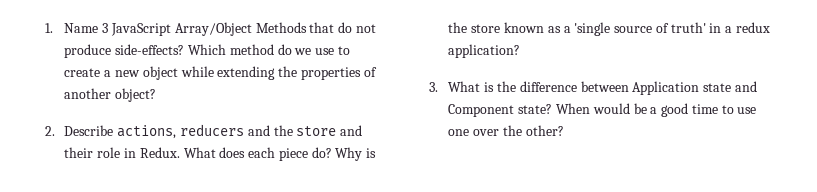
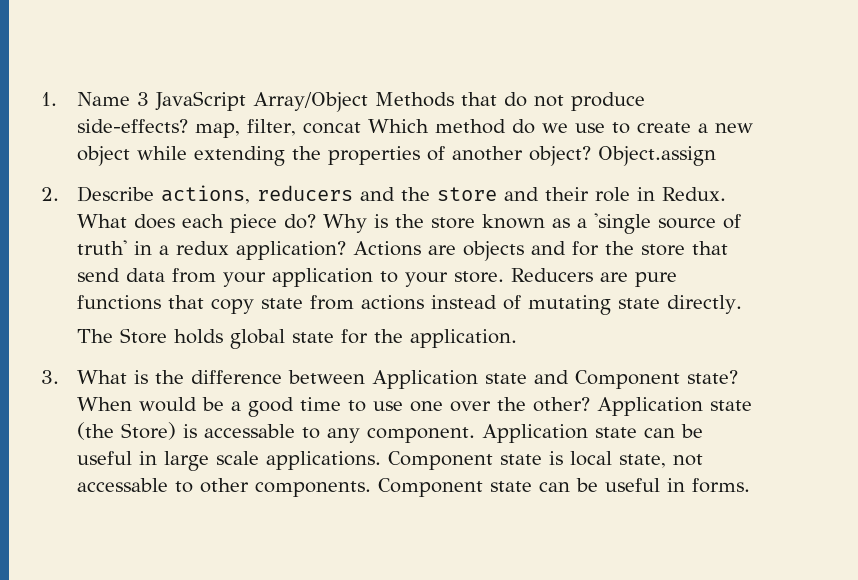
(185, 49) none -> [194,119,361,138] map, filter, concat
(157, 95) none -> [597,146,716,166] Object.assign
(521, 51) none -> [352,241,728,261] [76,268,677,287] [76,295,742,315] [76,328,517,349] Actions are objects and for the store that send data from your application to your store. Reducers are pure functions that copy state from actions instead of mutating state directly. // The Store holds global state for the application.
(564, 130) none -> [596,397,752,416] [76,422,703,443] [76,451,703,471] [76,478,750,497] Application state (the Store) is accessable to any component. Application state can be useful in large scale applications. Component state is local state, not accessable to other components. Component state can be useful in forms.

